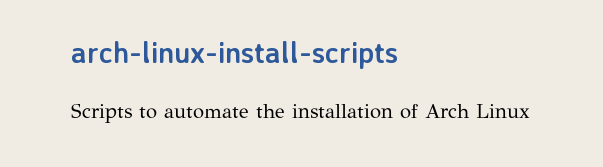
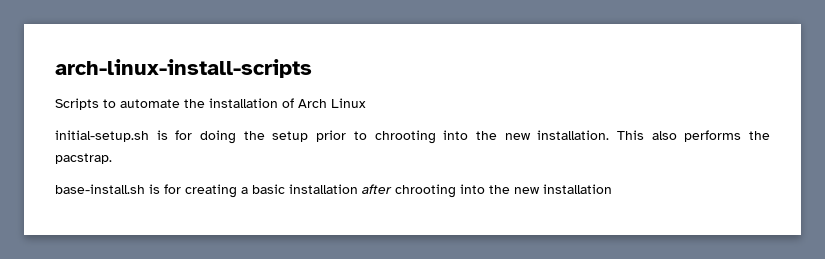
(530, 111) none -> [55,130,770,144] [55,153,112,164] [55,184,612,198] // initial-setup.sh is for doing the setup prior to chrooting into the new installation. This also performs the pacstrap. // base-install.sh is for creating a basic installation after chrooting into the new installation

